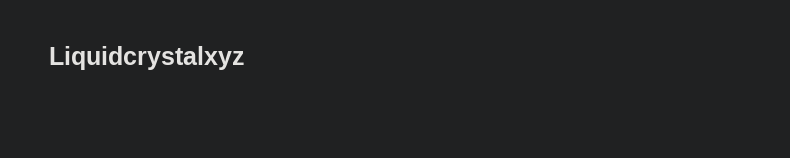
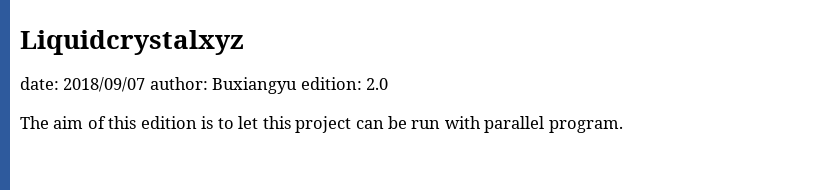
(245, 58) none -> [20,77,389,94] [20,116,623,133] // date: 2018/09/07 author: Buxiangyu edition: 2.0 // The aim of this edition is to let this project can be run with parallel program.

